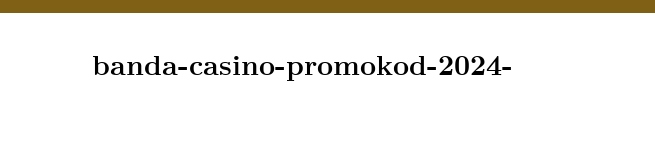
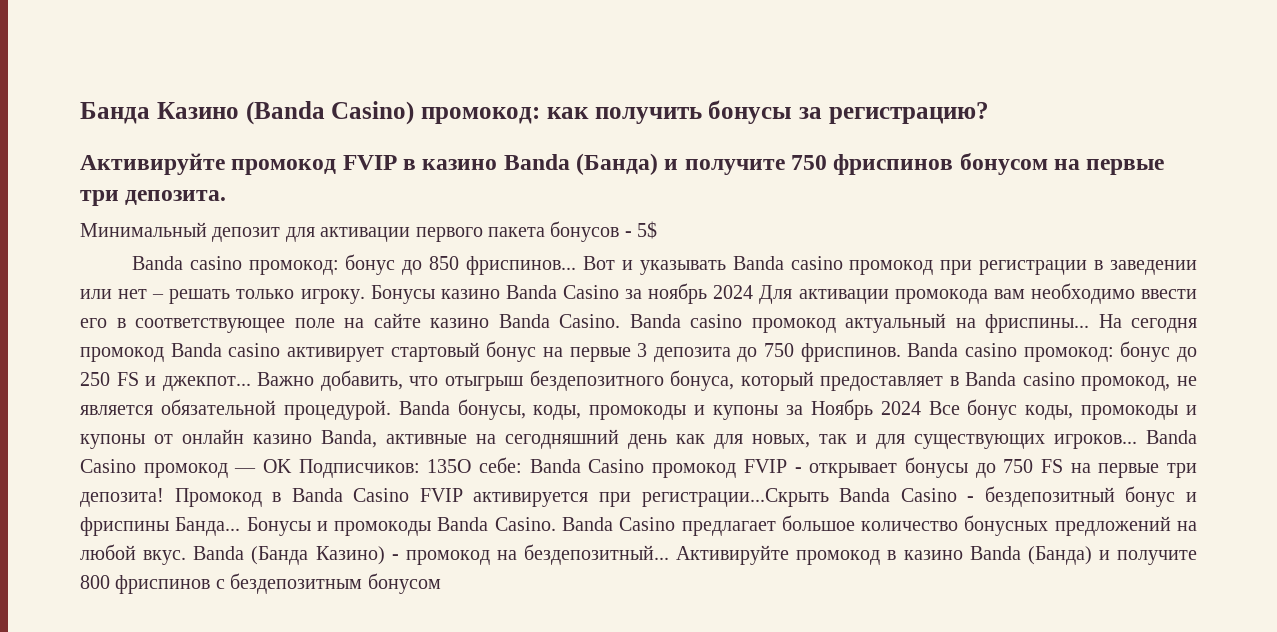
[92,56,513,81] banda-casino-promokod-2024- -> [80,100,989,125] [80,153,1165,175] [80,190,227,206] [80,221,658,242] [131,254,1198,275] [80,283,1197,304] [80,313,1197,333] [80,341,1197,362] [80,370,1197,391] [80,399,1197,420] [80,429,1197,449] [80,457,1198,478] [80,486,1197,507] [80,515,1197,536] [80,544,1197,565] [80,573,441,594] Банда Казино (Banda Casino) промокод: как получить бонусы за регистрацию? // Активируйте промокод FVIP в казино Banda (Банда) и получите 750 фриспинов бонусом на первые три депозита. // Минимальный депозит для активации первого пакета бонусов - 5$ // Banda casino промокод: бонус до 850 фриспинов... Вот и указывать Banda casino промокод при регистрации в заведении или нет – решать только игроку. Бонусы казино Banda Casino за ноябрь 2024 Для активации промокода вам необходимо ввести его в соответствующее поле на сайте казино Banda Casino. Banda casino промокод актуальный на фриспины... На сегодня промокод Banda casino активирует стартовый бонус на первые 3 депозита до 750 фриспинов. Banda casino промокод: бонус до 250 FS и джекпот... Важно добавить, что отыгрыш бездепозитного бонуса, который предоставляет в Banda casino промокод, не является обязательной процедурой. Banda бонусы, коды, промокоды и купоны за Ноябрь 2024 Все бонус коды, промокоды и купоны от онлайн казино Banda, активные на сегодняшний день как для новых, так и для существующих игроков... Banda Сasino промокод — OK Подписчиков: 135О себе: Banda Сasino промокод FVIP - открывает бонусы до 750 FS на первые три депозита! Промокод в Banda Сasino FVIP активируется при регистрации...Скрыть Banda Casino - бездепозитный бонус и фриспины Банда... Бонусы и промокоды Banda Casino. Banda Casino предлагает большое количество бонусных предложений на любой вкус. Banda (Банда Казино) - промокод на бездепозитный... Активируйте промокод в казино Banda (Банда) и получите 800 фриспинов с бездепозитным бонусом

